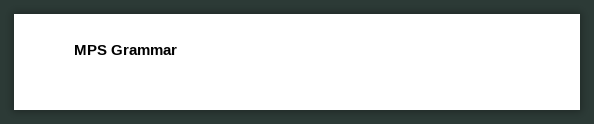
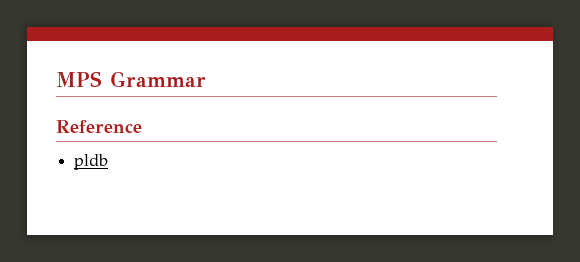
(178, 50) none -> [56,120,142,133] [74,154,109,170] // Reference // pldb

